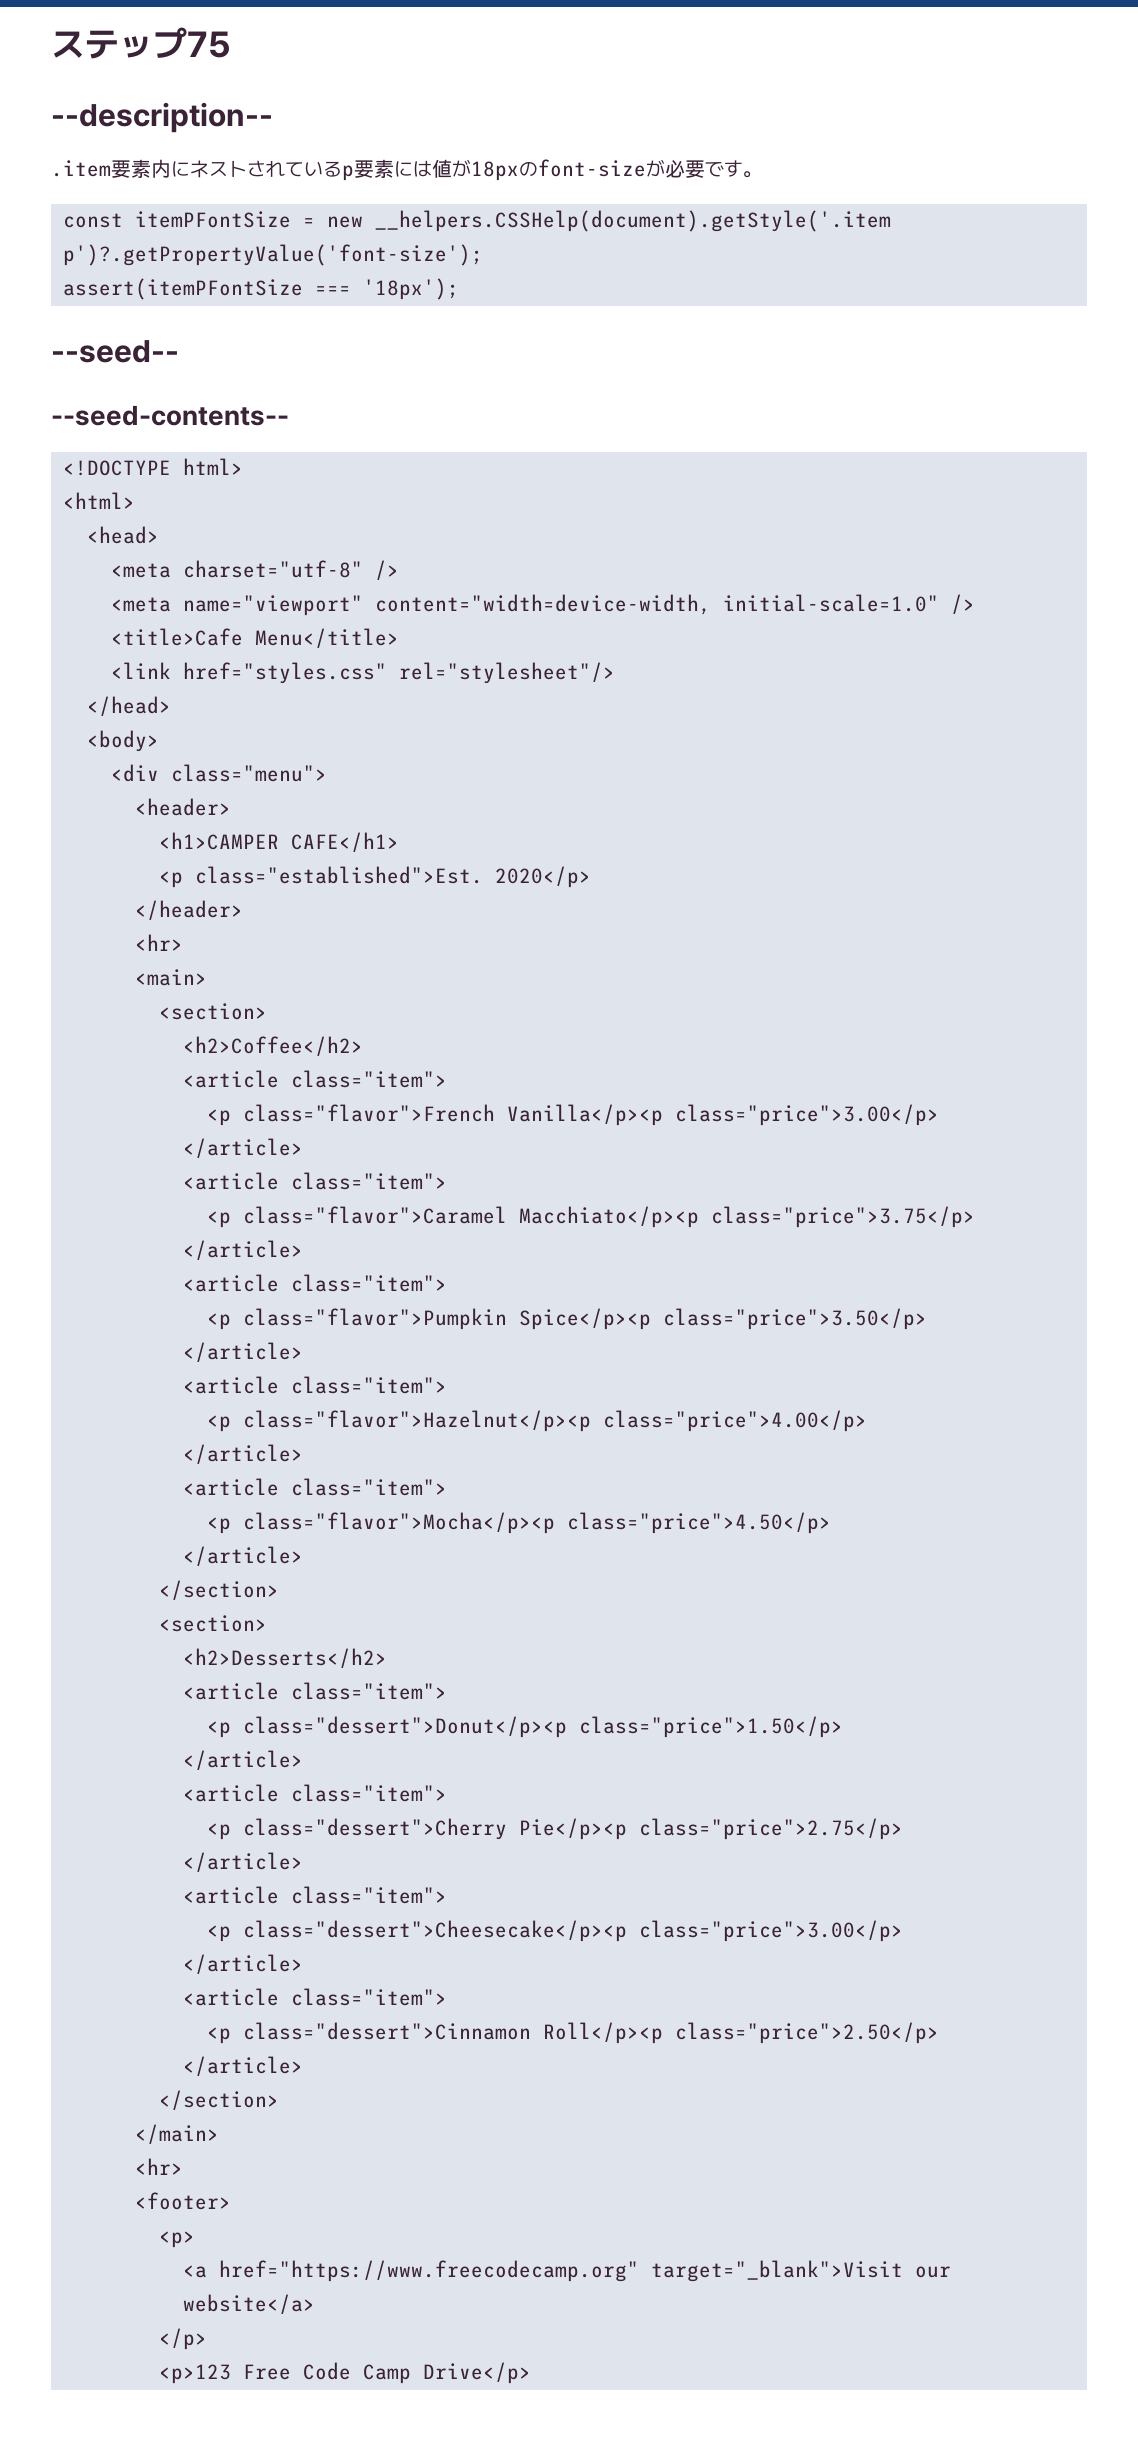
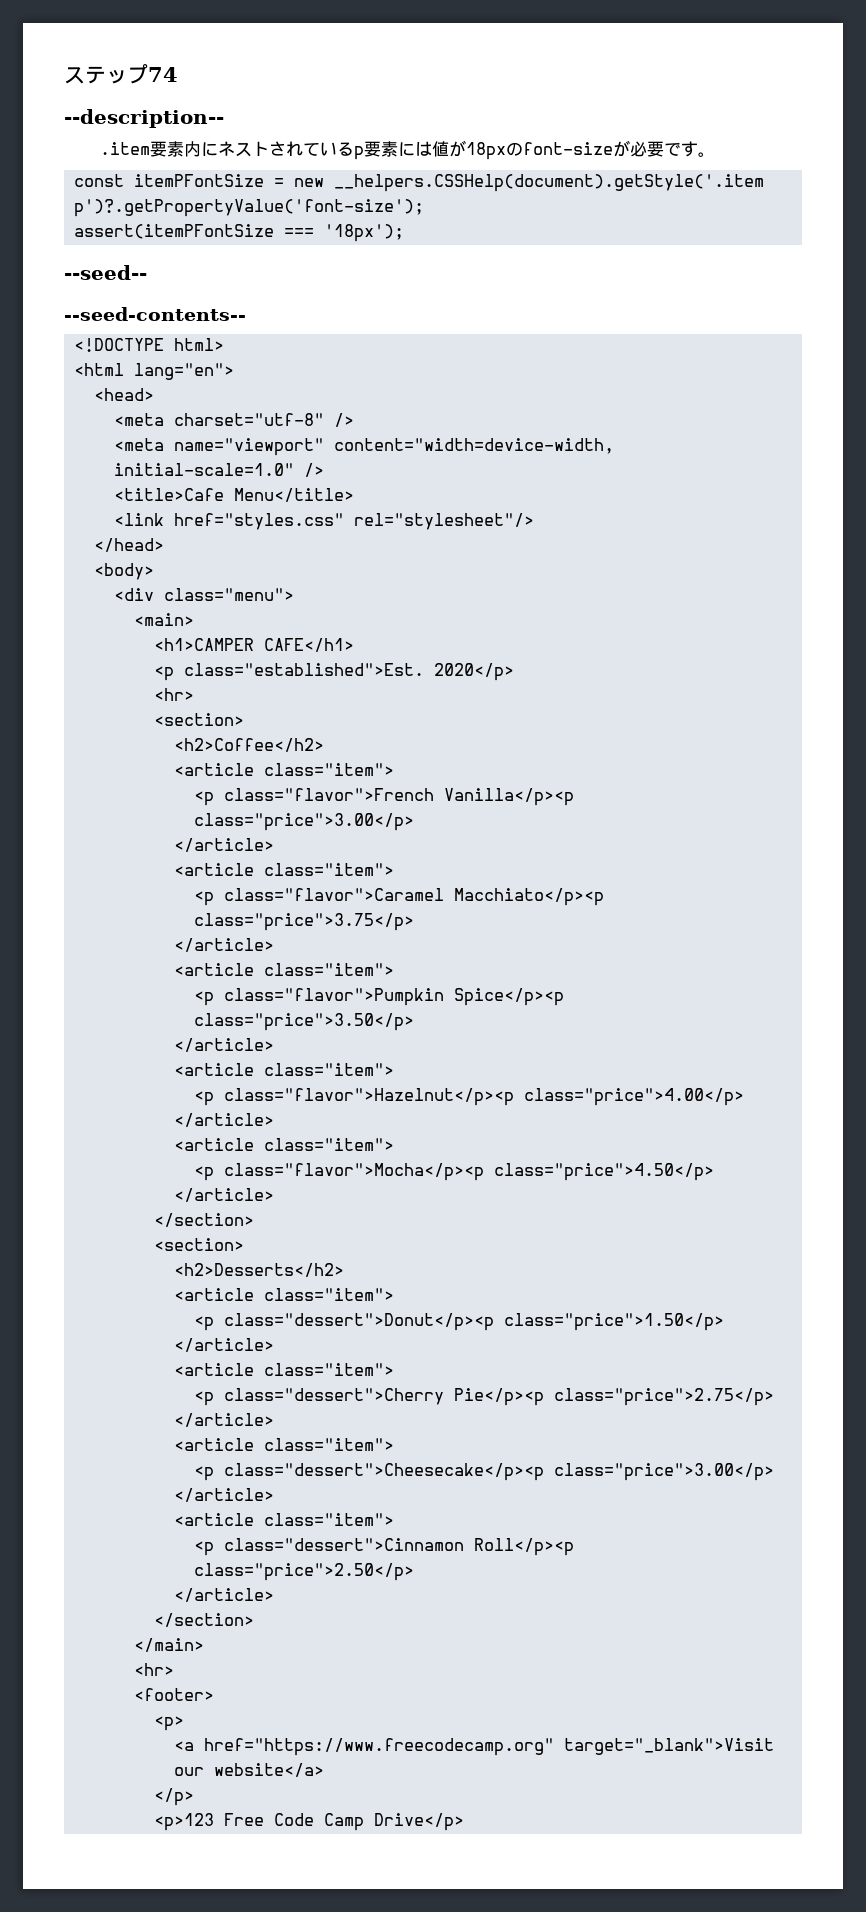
[187,31,231,58] 75 -> [148,67,178,82] 74
[63,492,135,509] <html> -> [74,363,235,380] <html lang="en">
[135,798,231,816] <header> -> [134,613,195,626] <main>
[135,900,243,920] [135,934,183,951] [135,969,207,986] // </header> // <hr> // <main> -> [154,688,195,701] // <hr>

